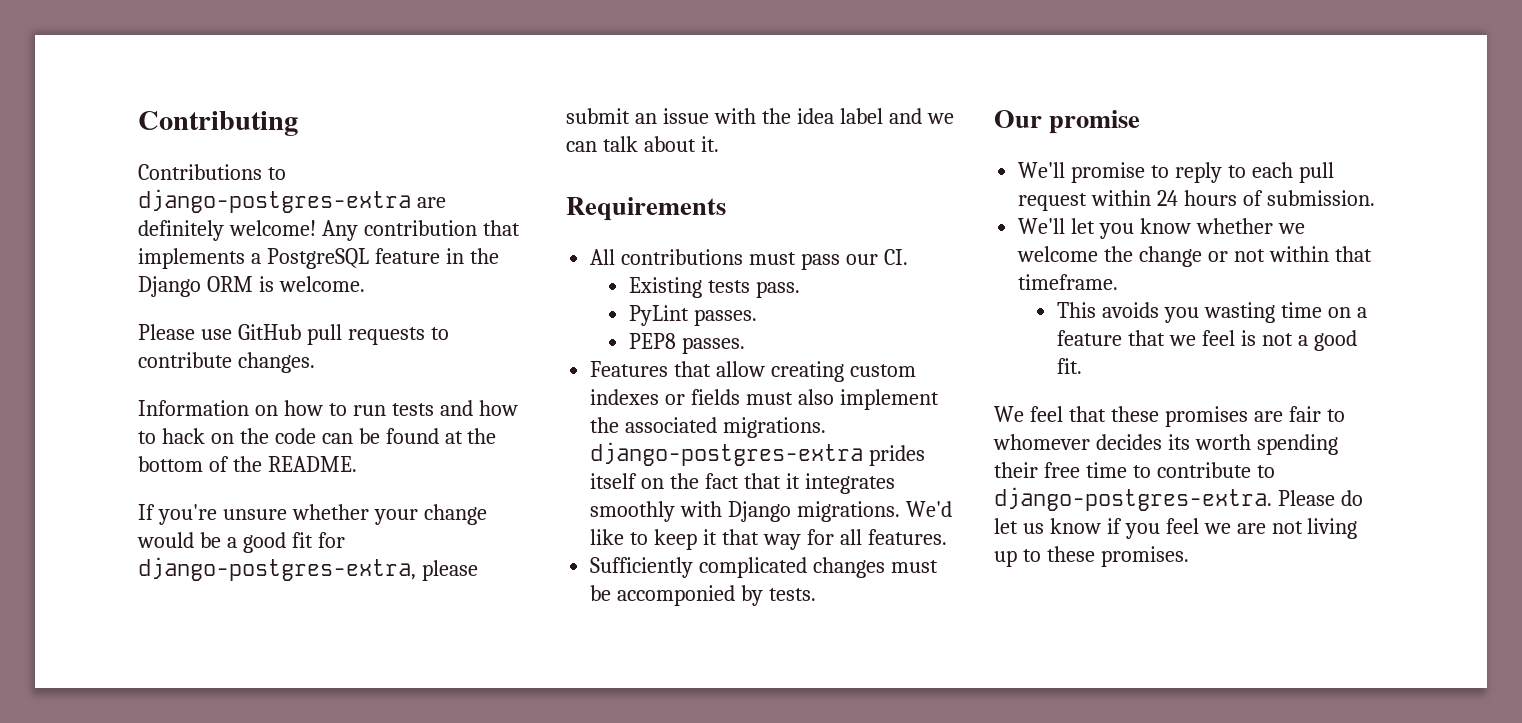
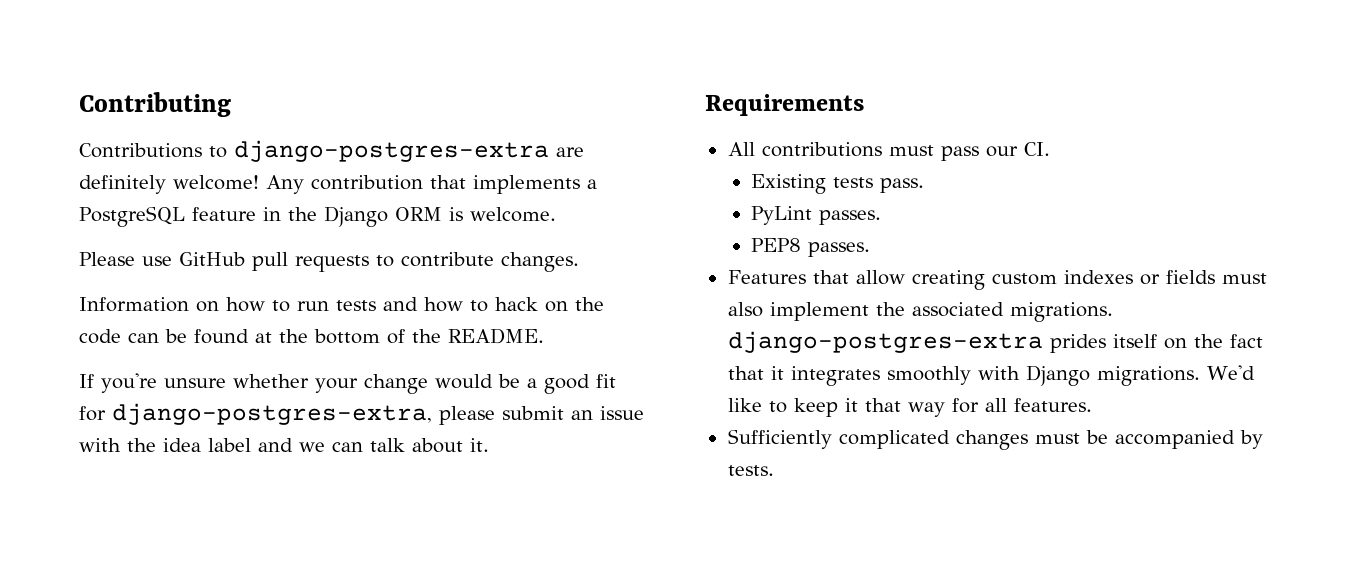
[617,585,736,606] accomponied -> [1114,430,1235,449] accompanied
[994,110,1141,134] [1018,162,1334,183] [1018,190,1375,211] [1018,218,1305,239] [1017,246,1372,267] [1018,274,1119,290] [1057,302,1367,323] [1057,330,1357,351] [1057,358,1083,374] [994,406,1345,427] [993,434,1338,455] [994,462,1275,478] [994,487,1363,511] [994,518,1358,539] [994,546,1189,567] // Our promise // We'll promise to reply to each pull request within 24 hours of submission. // We'll let you know whether we welcome the change or not within that timeframe. // This avoids you wasting time on a feature that we feel is not a good fit. // We feel that these promises are fair to whomever decides its worth spending their free time to contribute to django-postgres-extra. Please do let us know if you feel we are not living up to these promises. -> (774, 470) none

